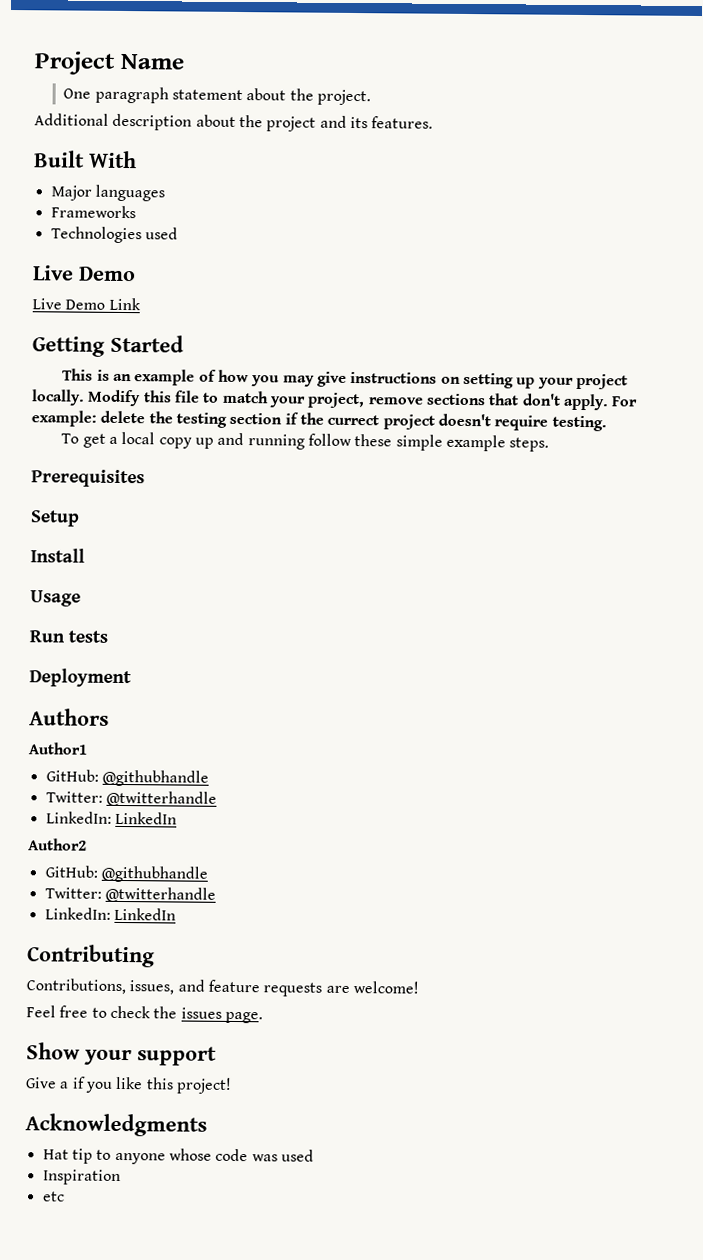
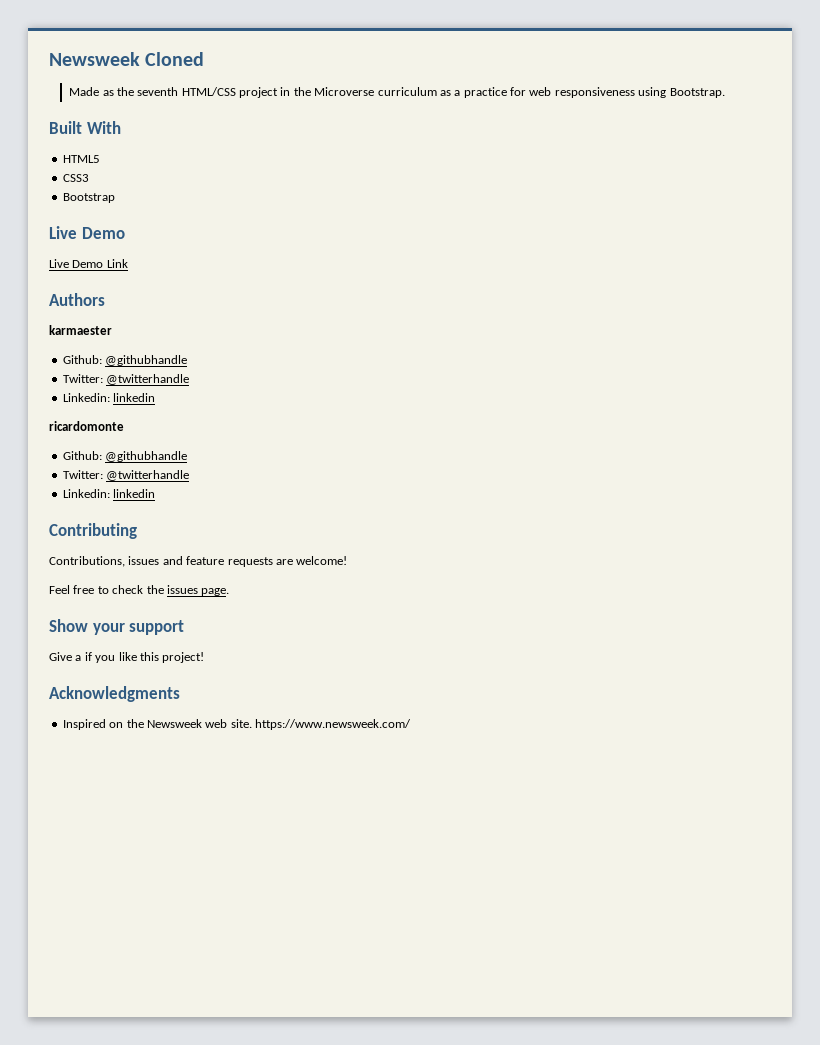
[34,51,185,75] [63,86,372,106] [34,113,434,132] [34,150,137,169] [50,184,165,202] [50,205,136,219] [50,226,178,244] Project Name // One paragraph statement about the project. // Additional description about the project and its features. // Built With // Major languages // Frameworks // Technologies used -> [49,52,205,66] [69,87,725,98] [49,121,121,134] [62,155,100,163] [62,174,89,182] [62,193,115,203] Newsweek Cloned // Made as the seventh HTML/CSS project in the Microverse curriculum as a practice for web responsiveness using Bootstrap. // Built With // HTML5 // CSS3 // Bootstrap
[32,334,184,357] [62,368,628,390] [31,389,639,411] [31,410,607,432] [61,431,550,452] [31,469,145,488] [30,510,80,527] [30,548,85,563] [30,590,81,607] [29,630,108,643] [29,668,132,688] // Getting Started // This is an example of how you may give instructions on setting up your project locally. Modify this file to match your project, remove sections that don't apply. For example: delete the testing section if the currect project doesn't require testing. // To get a local copy up and running follow these simple example steps. // Prerequisites // Setup // Install // Usage // Run tests // Deployment -> (128, 263) none
[28,742,88,755] [45,769,209,787] [45,790,217,807] [45,811,177,825] [28,838,87,851] [44,865,208,883] [44,886,216,903] [44,907,176,921] Author1 // GitHub: @githubhandle // Twitter: @twitterhandle // LinkedIn: LinkedIn // Author2 // GitHub: @githubhandle // Twitter: @twitterhandle // LinkedIn: LinkedIn -> [49,325,112,335] [62,355,188,366] [62,374,190,385] [62,393,156,402] [49,421,124,431] [62,451,188,462] [62,470,190,481] [62,489,156,498] karmaester // Github: @githubhandle // Twitter: @twitterhandle // Linkedin: linkedin // ricardomonte // Github: @githubhandle // Twitter: @twitterhandle // Linkedin: linkedin
[129,980,175,995] issues, -> [128,556,160,565] issues
[42,1148,314,1165] [42,1169,121,1186] [42,1191,65,1202] Hat tip to anyone whose code was used // Inspiration // etc -> [62,719,411,730] Inspired on the Newsweek web site. https://www.newsweek.com/

